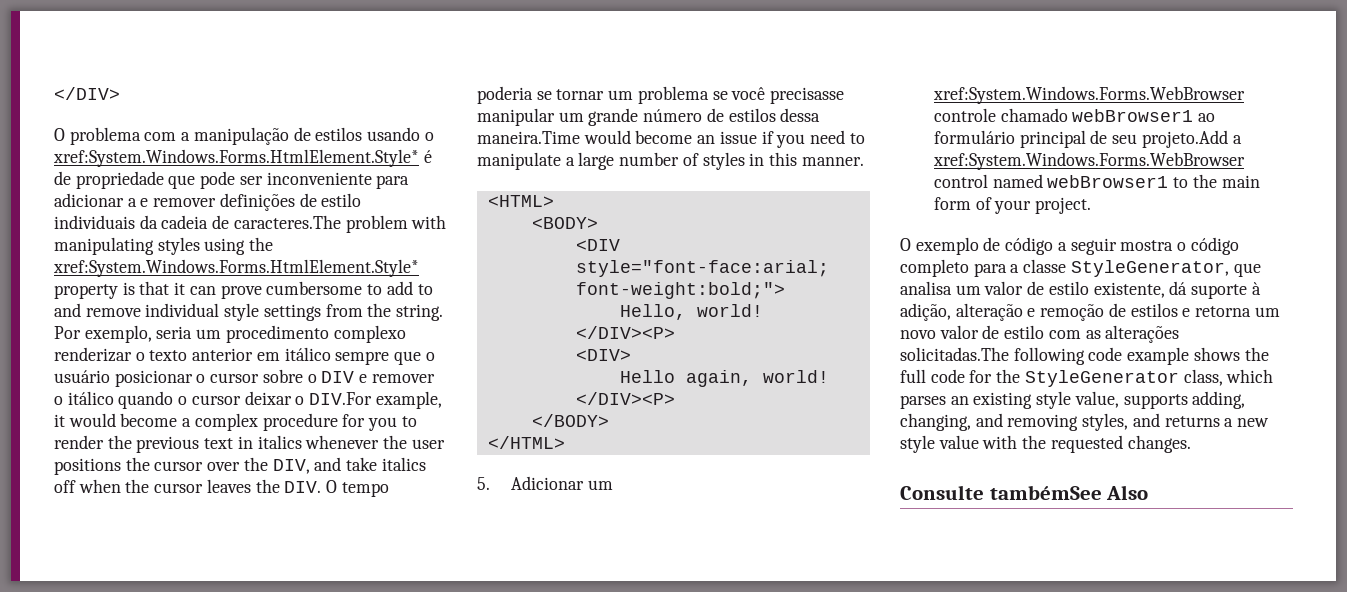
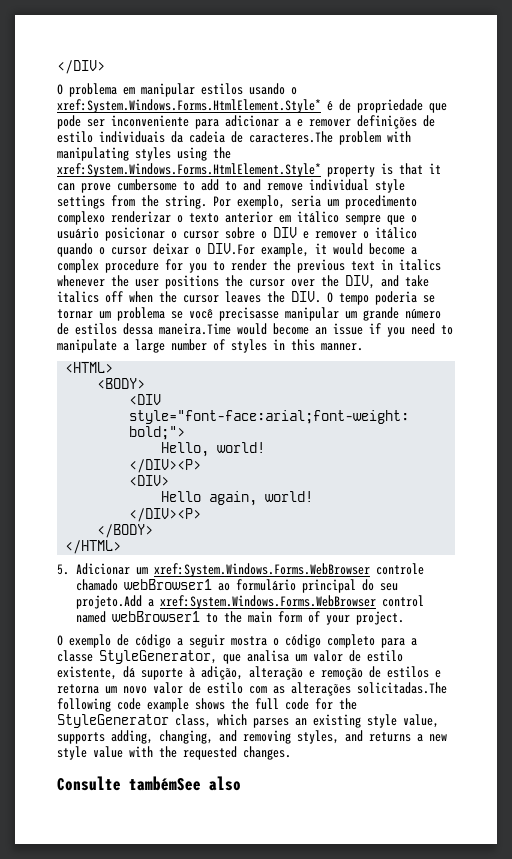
[144,127,311,145] com a manipulação de -> [123,83,195,97] em manipular
[1090,130,1108,144] de -> [361,579,374,591] do
[1106,485,1149,500] Also -> [209,776,241,791] also

